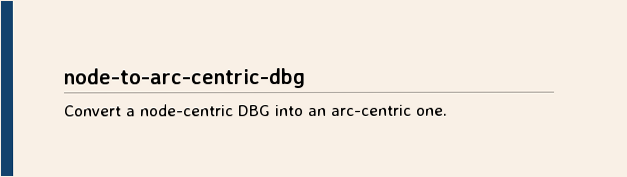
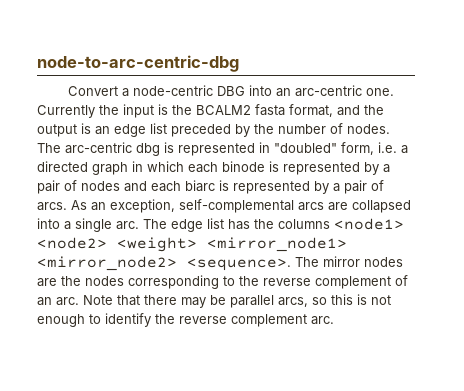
(448, 111) none -> [37,104,384,118] [37,123,390,137] [37,142,408,156] [37,161,390,175] [37,180,384,194] [37,199,411,213] [37,218,404,232] [37,237,347,252] [37,256,403,271] [37,275,408,289] [37,294,391,308] [37,313,334,327] Currently the input is the BCALM2 fasta format, and the output is an edge list preceded by the number of nodes. The arc-centric dbg is represented in "doubled" form, i.e. a directed graph in which each binode is represented by a pair of nodes and each biarc is represented by a pair of arcs. As an exception, self-complemental arcs are collapsed into a single arc. The edge list has the columns <node1> <node2> <weight> <mirror_node1> <mirror_node2> <sequence>. The mirror nodes are the nodes corresponding to the reverse complement of an arc. Note that there may be parallel arcs, so this is not enough to identify the reverse complement arc.

